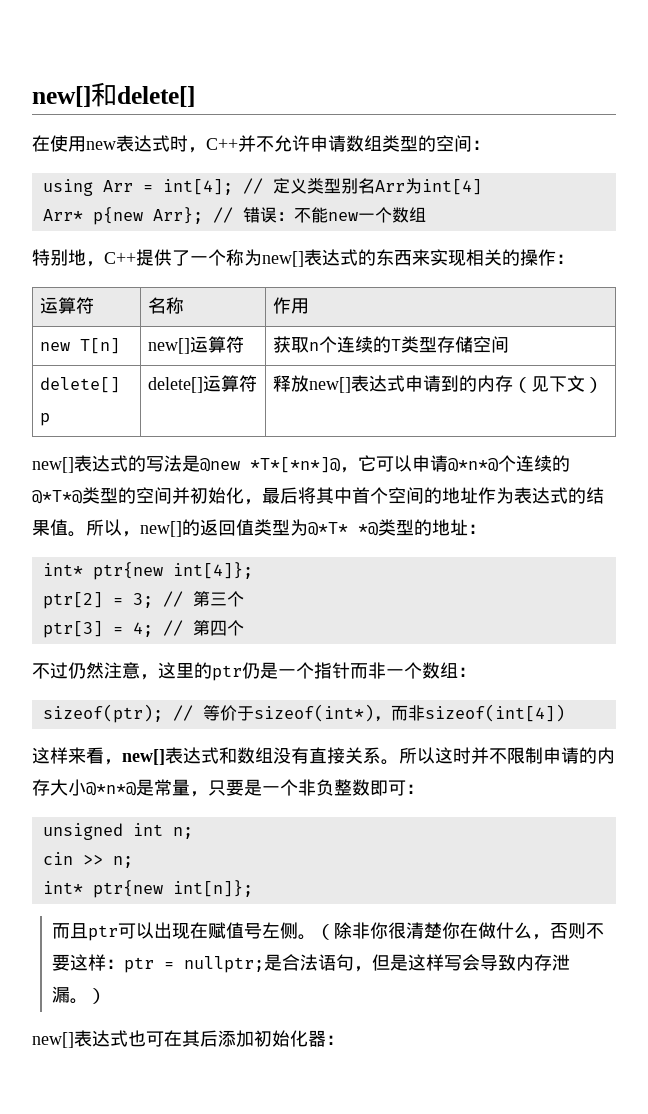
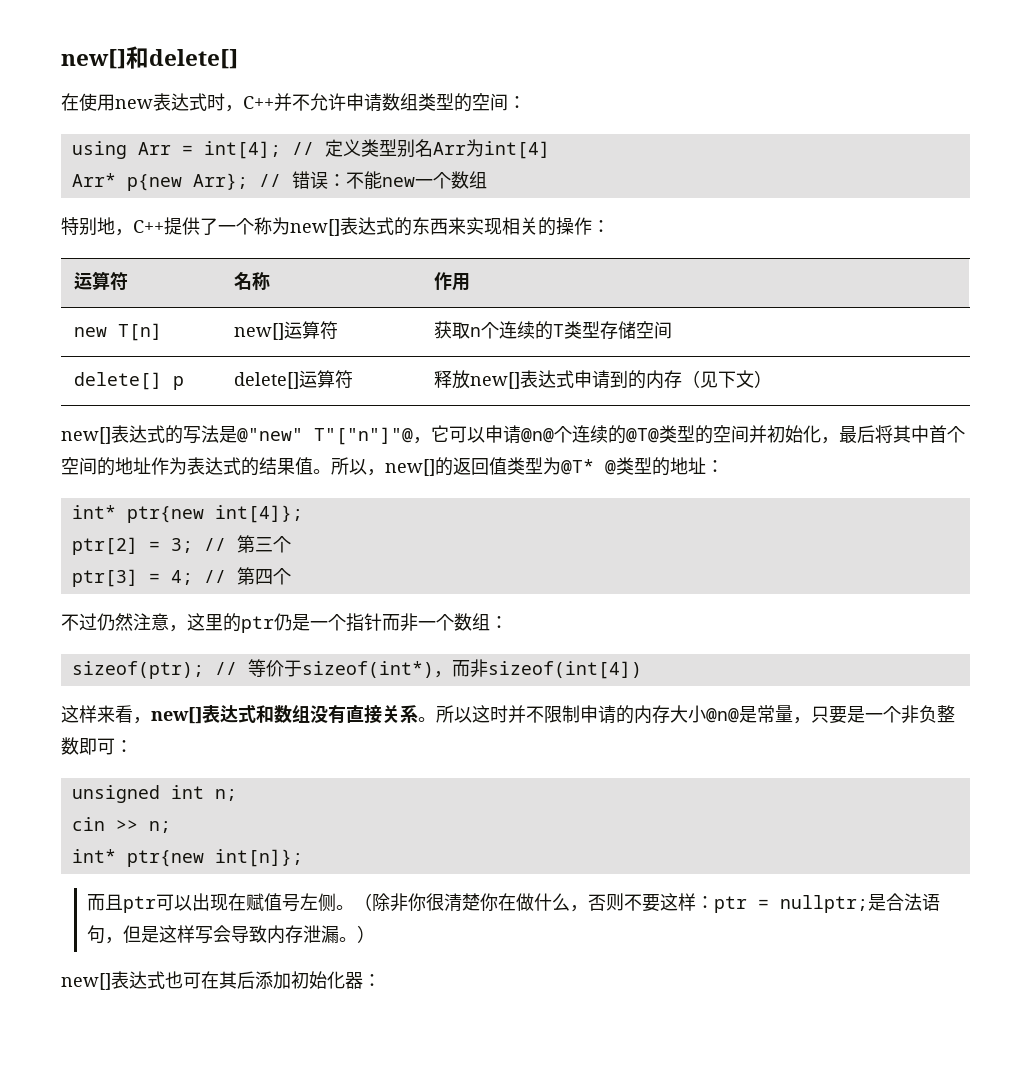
[200,457,340,473] @new *T*[*n*]@ -> [237,427,413,445] @"new" T"["n"]"@
[448,455,570,472] [32,490,82,504] @*n*@个连续的@*T*@ -> [521,425,659,444] @n@个连续的@T@
[308,522,378,536] @*T* *@ -> [561,459,616,475] @T* @
[86,782,136,796] @*n*@ -> [706,708,739,723] @n@

